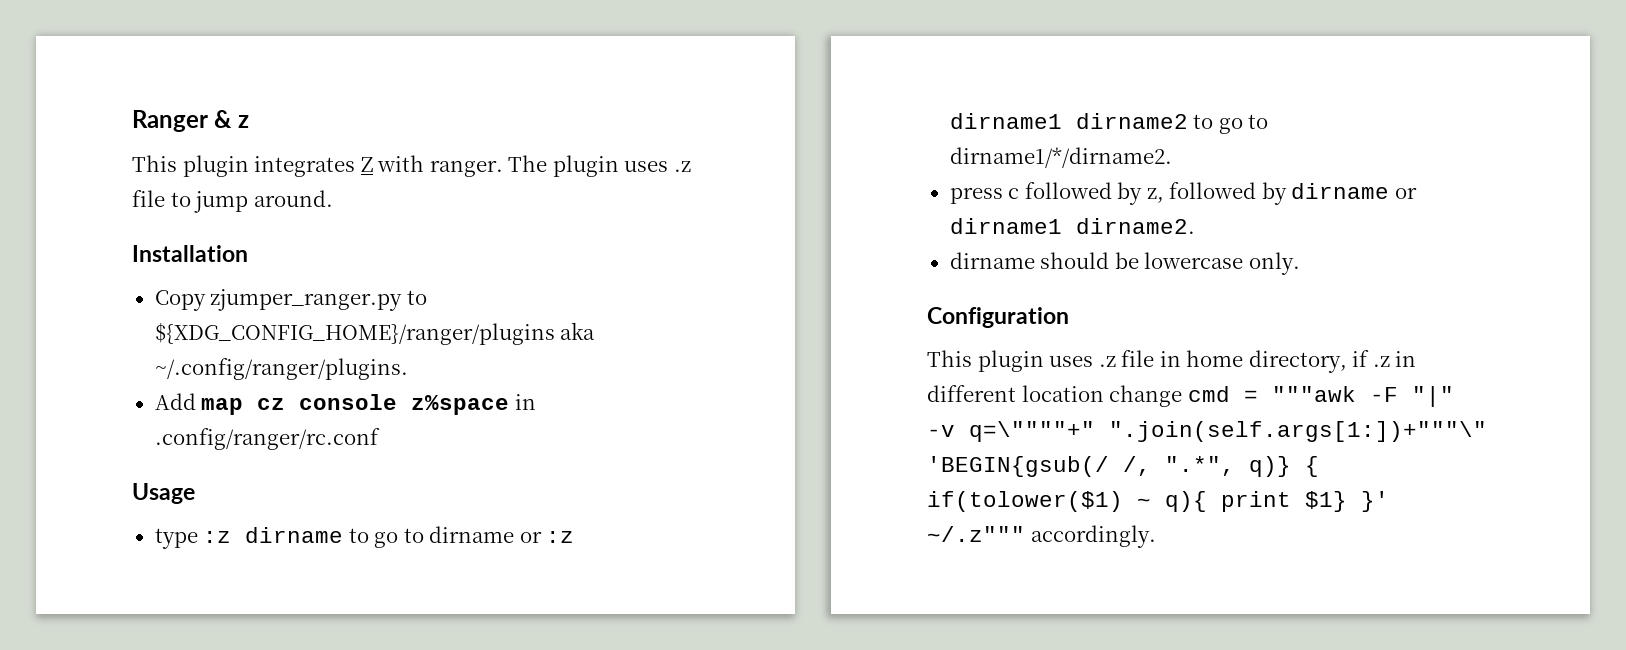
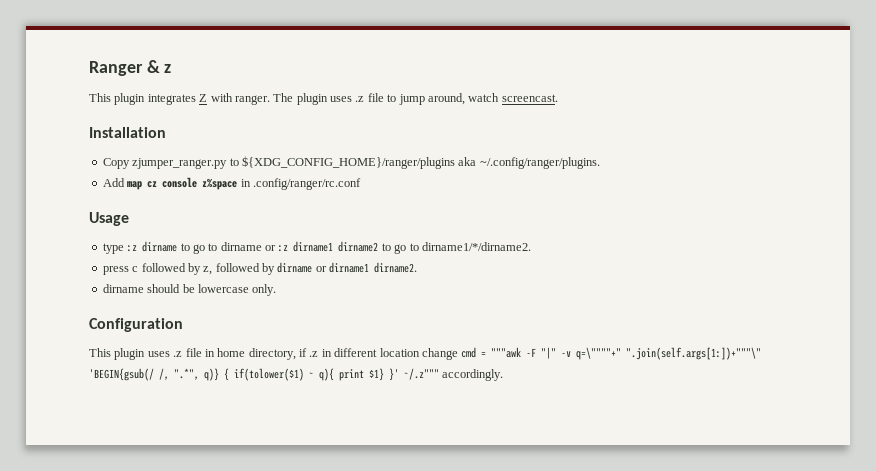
[253,190,333,207] around. -> [427,93,558,105] around, watch screencast.

